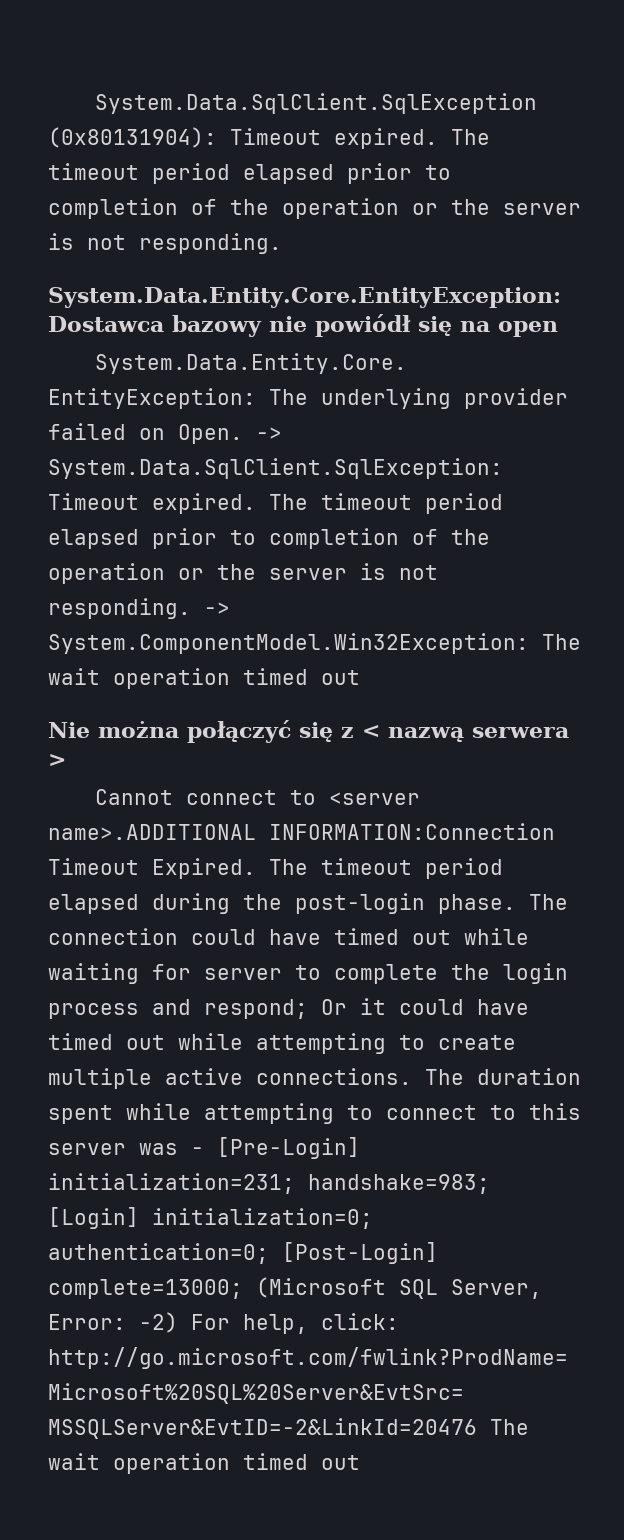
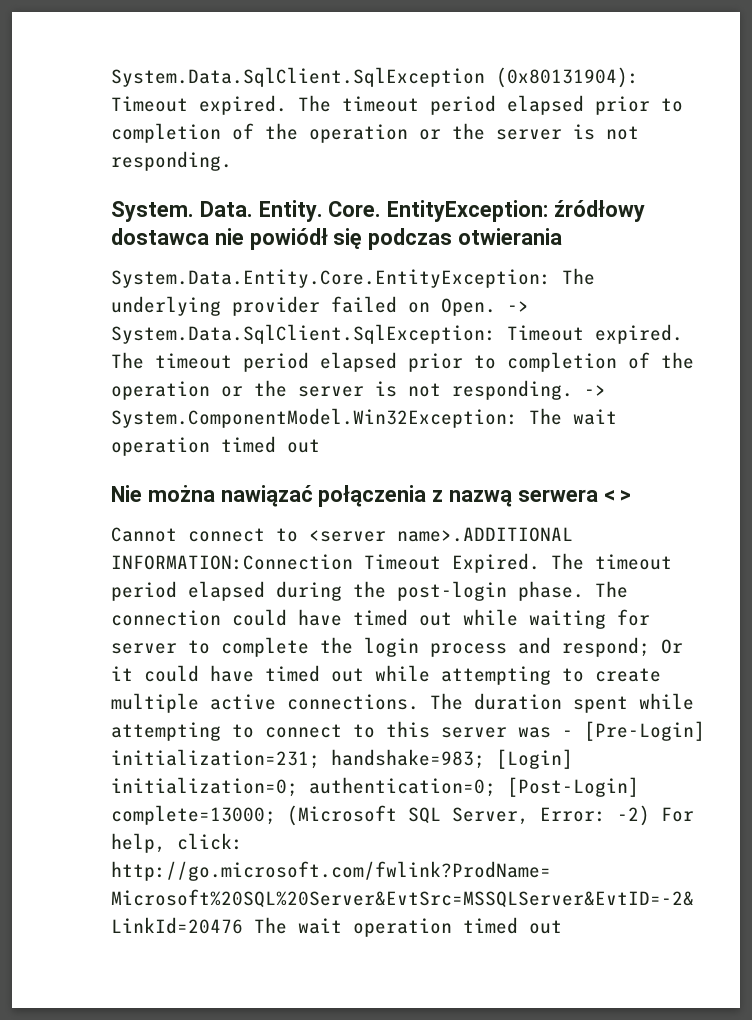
[48,287,561,308] [48,315,262,337] System.Data.Entity.Core.EntityException: Dostawca bazowy -> [111,200,646,222] [111,228,209,245] System. Data. Entity. Core. EntityException: źródłowy dostawca
[460,321,558,337] na open -> [368,228,563,250] podczas otwierania
[187,720,380,743] połączyć się z < -> [220,485,444,507] nawiązać połączenia z
(569, 732) none -> [603,489,615,502] <

